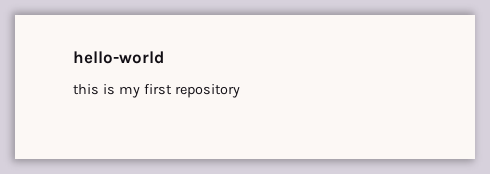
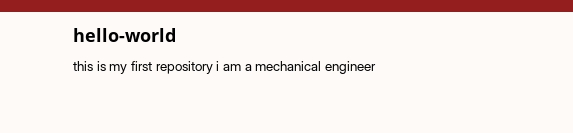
(240, 91) none -> [216,61,376,74] i am a mechanical engineer

